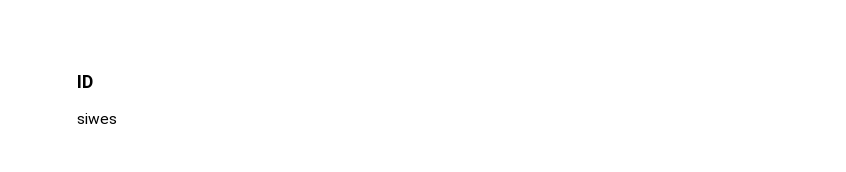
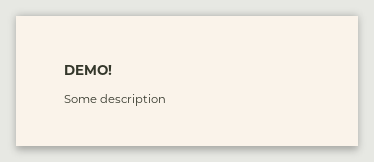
[77,75,93,88] [77,113,117,124] ID // siwes -> [64,65,112,75] [64,94,167,106] DEMO! // Some description

